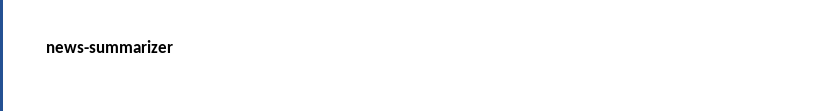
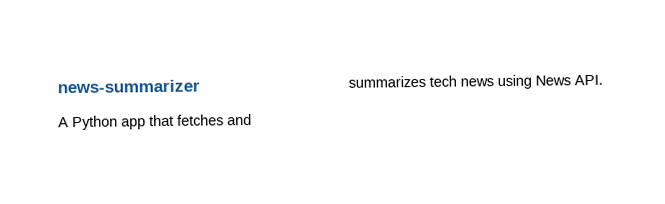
(173, 46) none -> [58,113,252,131] [348,74,603,90] // A Python app that fetches and summarizes tech news using News API.

